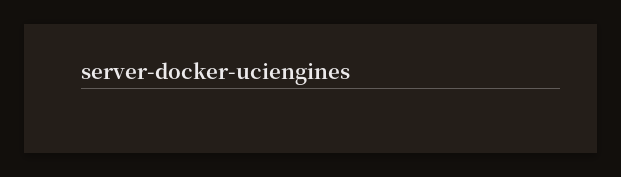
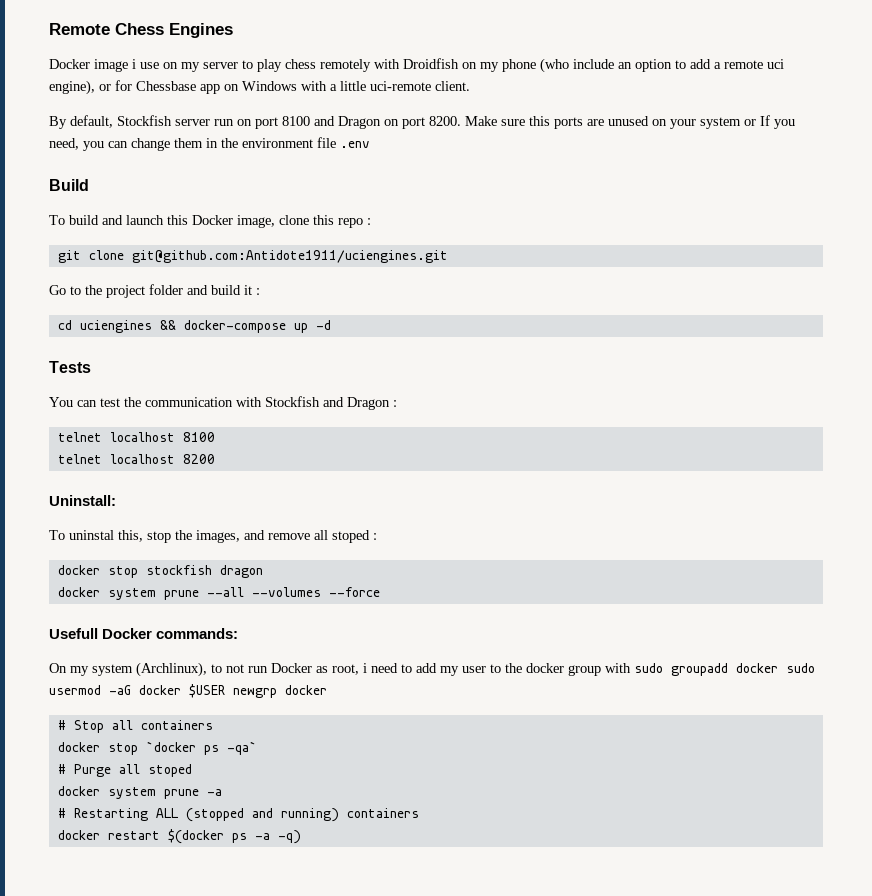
[81,62,350,85] server-docker-uciengines -> [49,23,233,38] [49,58,784,73] [49,80,470,95] [49,115,795,129] [49,137,370,151] [49,179,89,191] [49,215,371,228] [57,250,448,263] [49,284,260,298] [57,320,331,333] [49,361,91,373] [49,396,397,410] [57,432,215,442] [57,454,215,464] [49,495,116,506] [49,530,377,543] [57,565,263,578] [57,587,380,600] [49,628,239,639] [49,662,815,677] [49,684,327,698] [57,720,213,733] [57,741,257,755] [57,764,192,777] [57,786,222,799] [57,808,419,822] [57,829,301,844] Remote Chess Engines // Docker image i use on my server to play chess remotely with Droidfish on my phone (who include an option to add a remote uci engine), or for Chessbase app on Windows with a little uci-remote client. // By default, Stockfish server run on port 8100 and Dragon on port 8200. Make sure this ports are unused on your system or If you need, you can change them in the environment file .env // Build // To build and launch this Docker image, clone this repo : // git clone git@github.com:Antidote1911/uciengines.git // Go to the project folder and build it : // cd uciengines && docker-compose up -d // Tests // You can test the communication with Stockfish and Dragon : // telnet localhost 8100 // telnet localhost 8200 // Uninstall: // To uninstal this, stop the images, and remove all stoped : // docker stop stockfish dragon // docker system prune --all --volumes --force // Usefull Docker commands: // On my system (Archlinux), to not run Docker as root, i need to add my user to the docker group with sudo groupadd docker sudo usermod -aG docker $USER newgrp docker // # Stop all containers // docker stop `docker ps -qa` // # Purge all stoped // docker system prune -a // # Restarting ALL (stopped and running) containers // docker restart $(docker ps -a -q)

